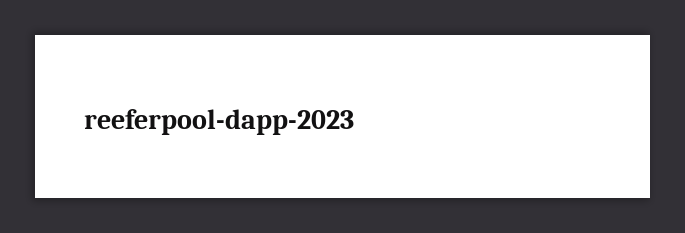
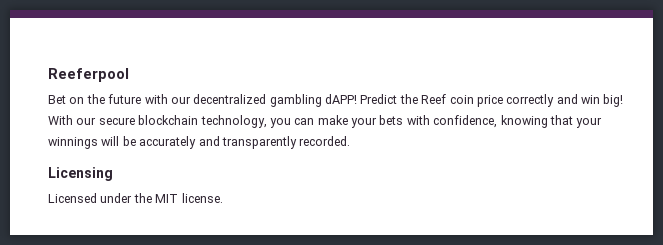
[84,109,354,135] reeferpool-dapp-2023 -> [48,68,129,82] [48,94,624,107] [48,115,603,128] [48,136,351,149] [48,167,113,181] [48,193,223,203] Reeferpool // Bet on the future with our decentralized gambling dAPP! Predict the Reef coin price correctly and win big! With our secure blockchain technology, you can make your bets with confidence, knowing that your winnings will be accurately and transparently recorded. // Licensing // Licensed under the MIT license.

